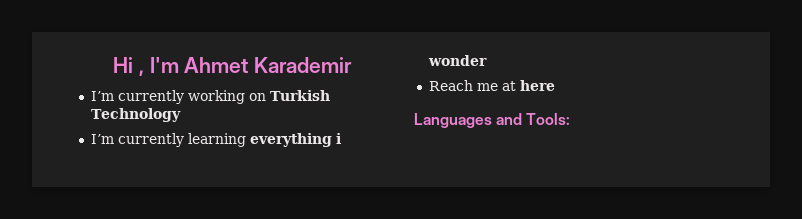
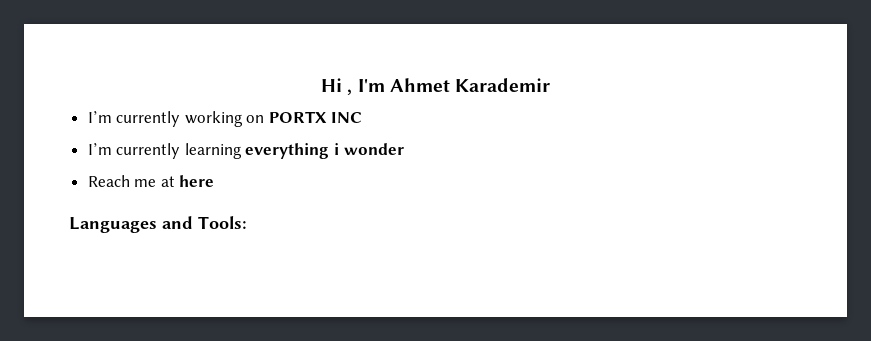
[269,90,330,101] [90,108,181,122] Turkish Technology -> [269,111,362,123] PORTX INC

